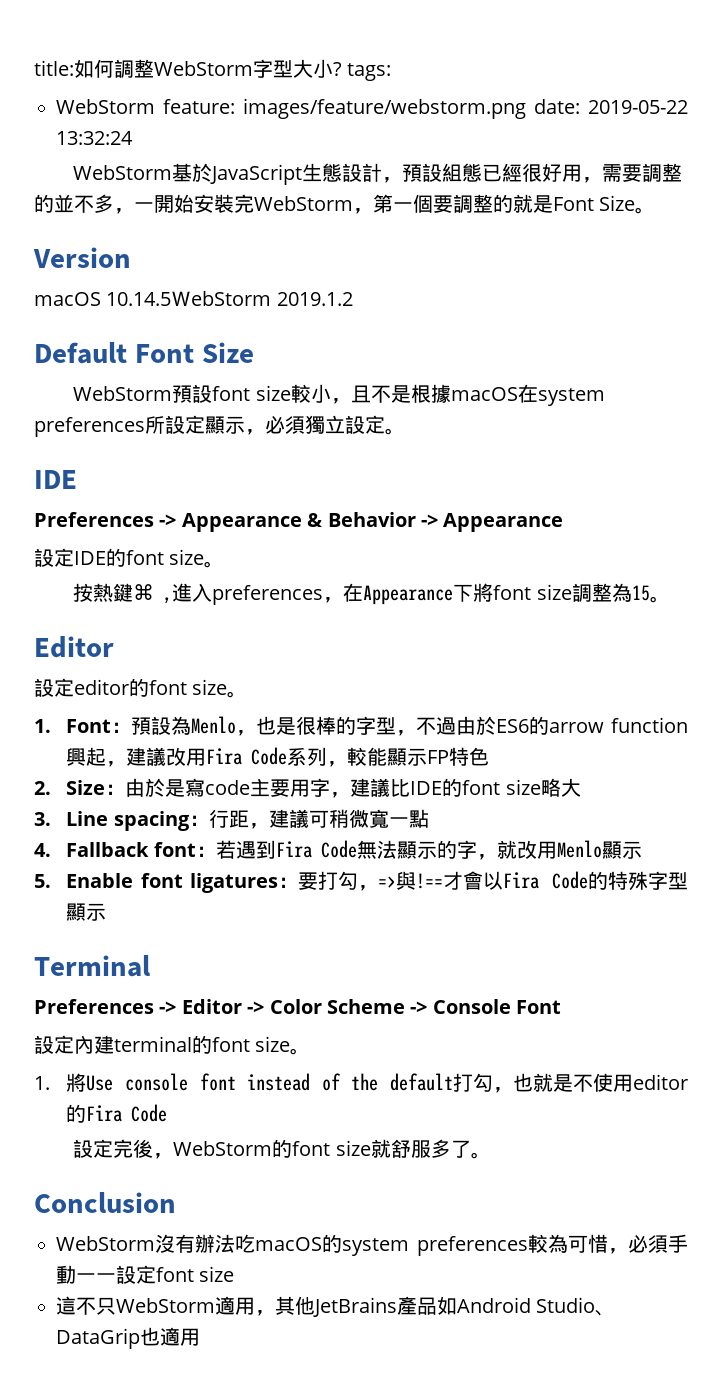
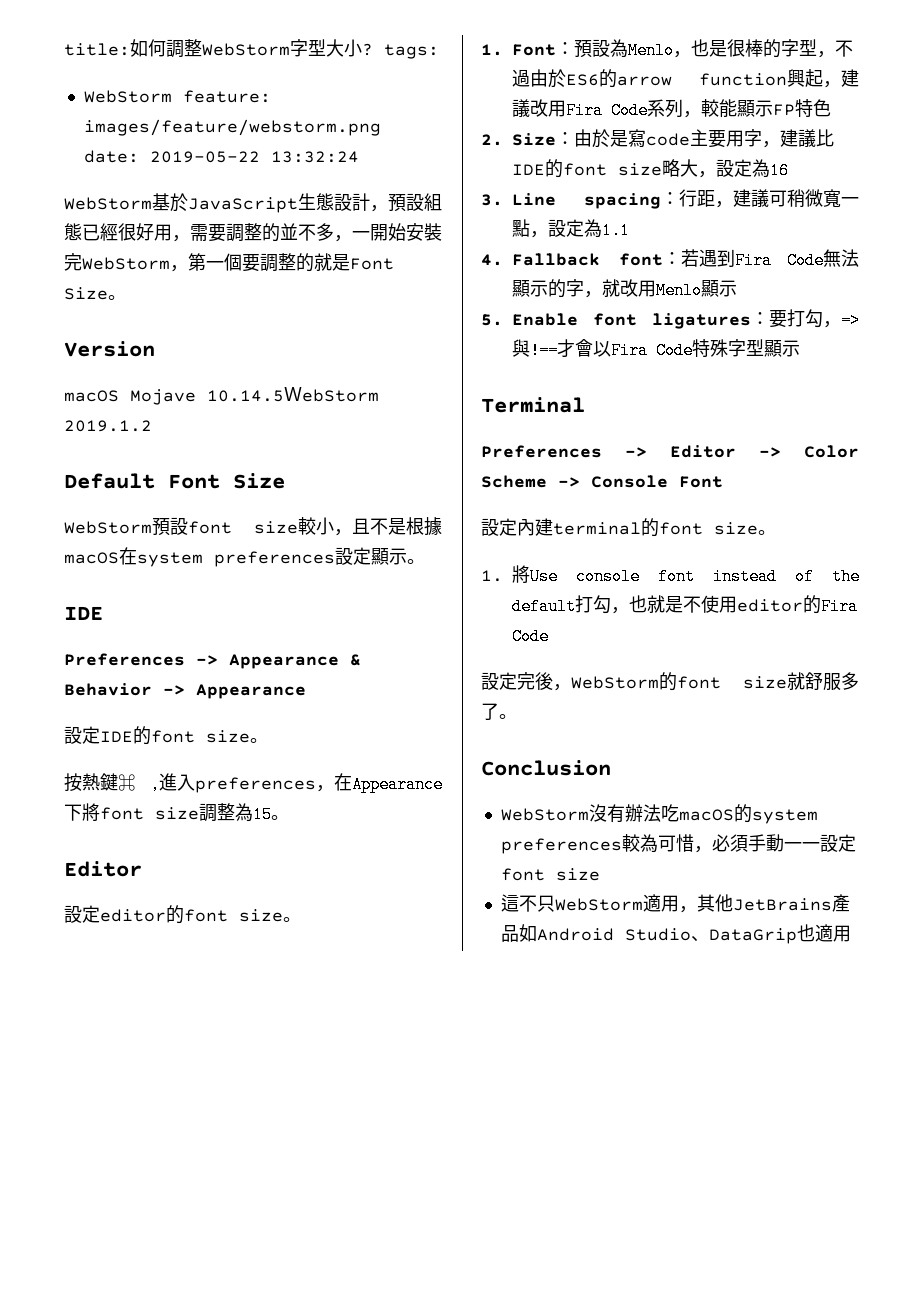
(101, 299) none -> [130,389,196,405] Mojave
[145,416,165,434] 所 -> (335, 559) none
[245,415,385,435] ，必須獨立設定 -> (407, 556) none
(581, 787) none -> [698,159,789,179] ，設定為16
(429, 818) none -> [530,219,630,239] ，設定為1.1
[588,871,608,890] 的 -> (693, 350) none

